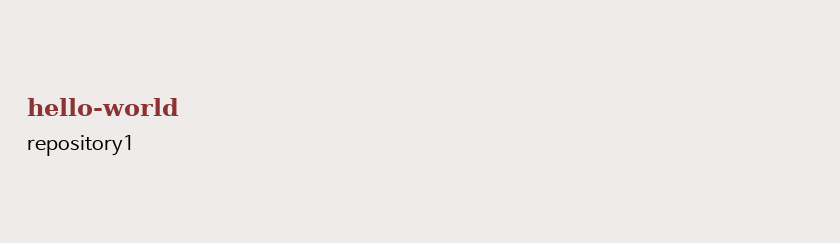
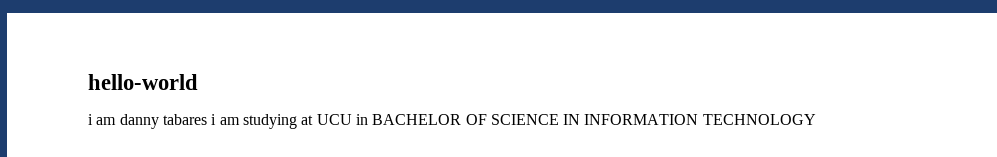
[27,135,135,156] repository1 -> [88,114,816,129] i am danny tabares i am studying at UCU in BACHELOR OF SCIENCE IN INFORMATION TECHNOLOGY

